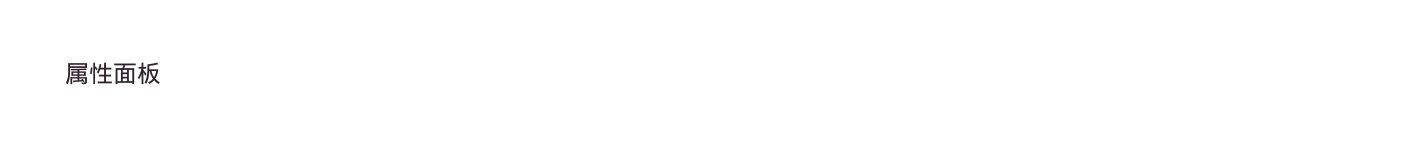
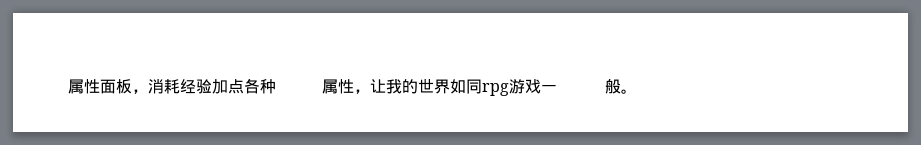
(161, 73) none -> [131,78,637,96] ，消耗经验加点各种属性，让我的世界如同rpg游戏一般。

